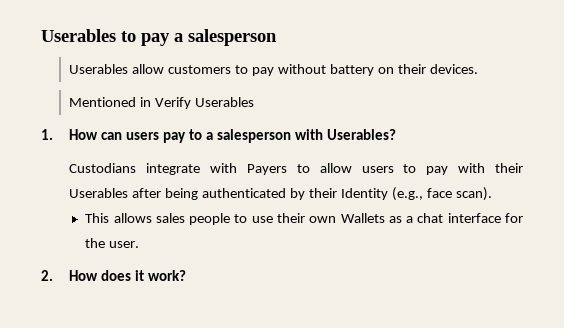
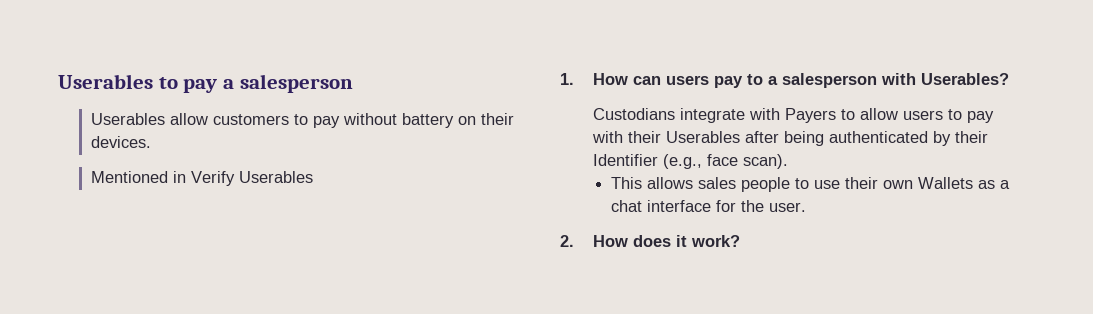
[340,188,388,200] Identity -> [592,154,658,166] Identifier

